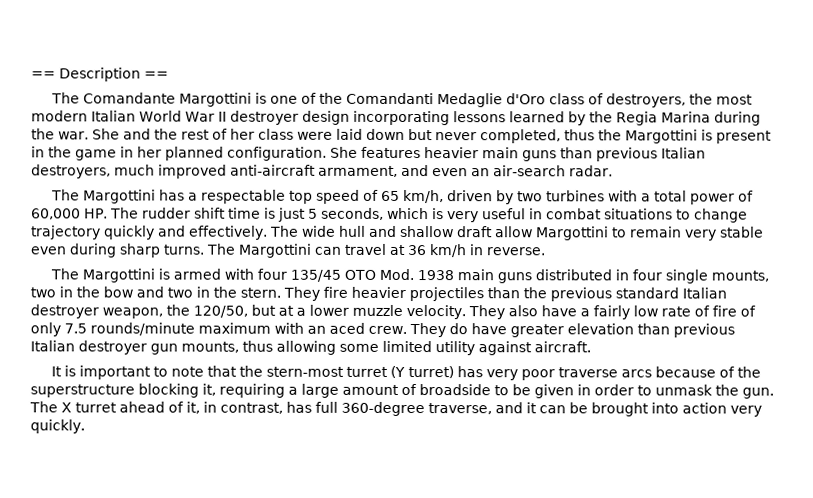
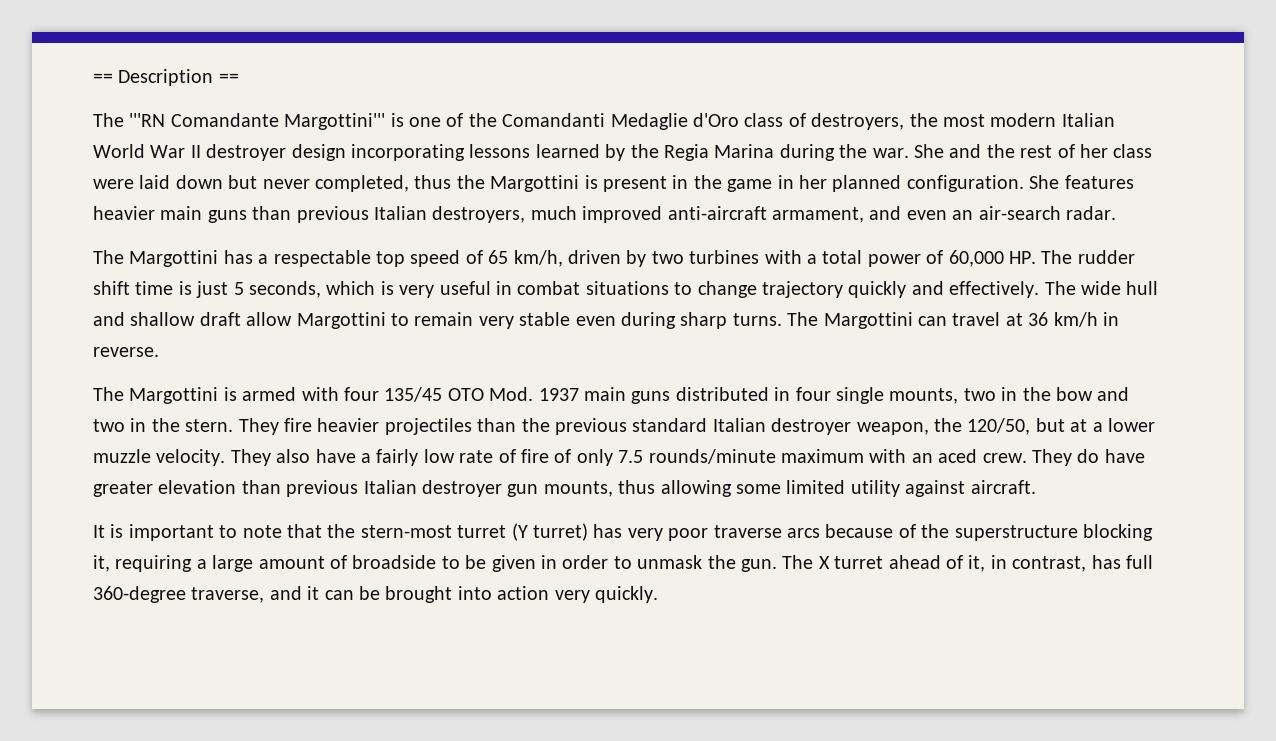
[82,92,252,107] Comandante Margottini -> [129,113,386,130] '''RN Comandante Margottini'''
[416,270,454,281] 1938 -> [538,388,579,401] 1937

